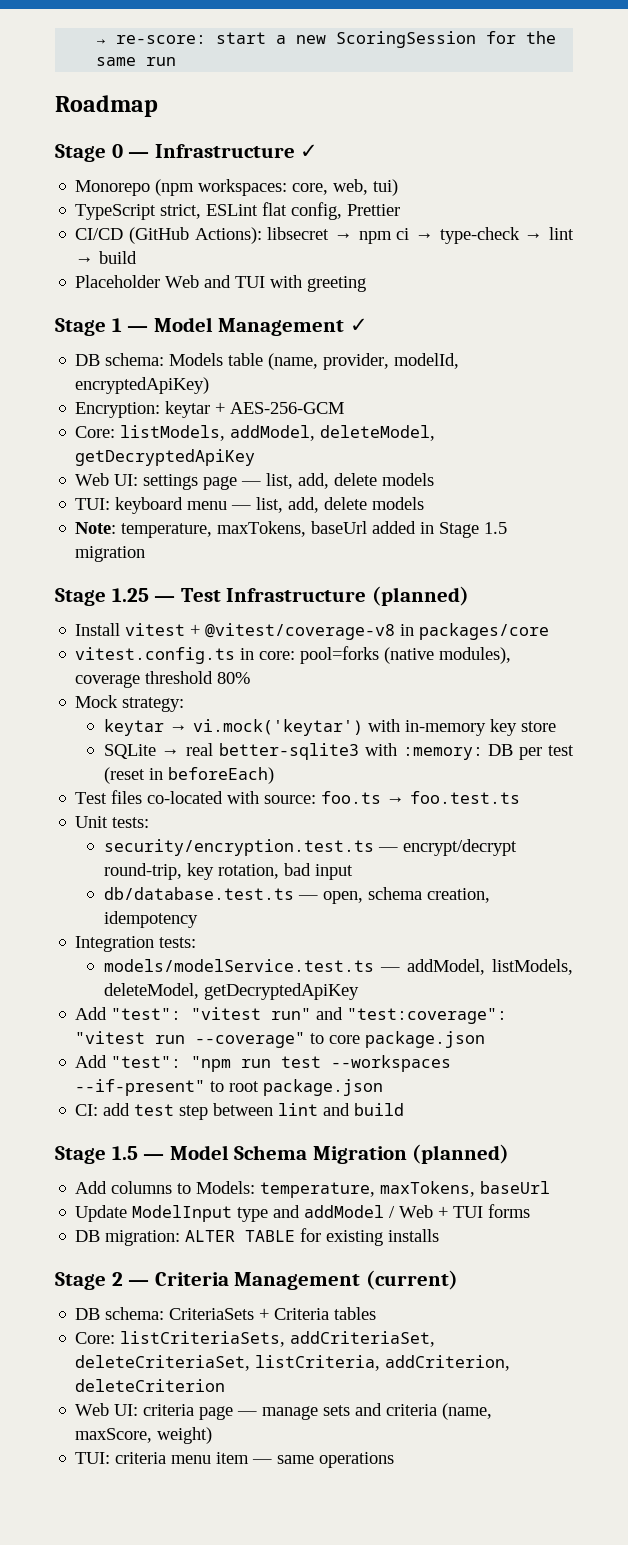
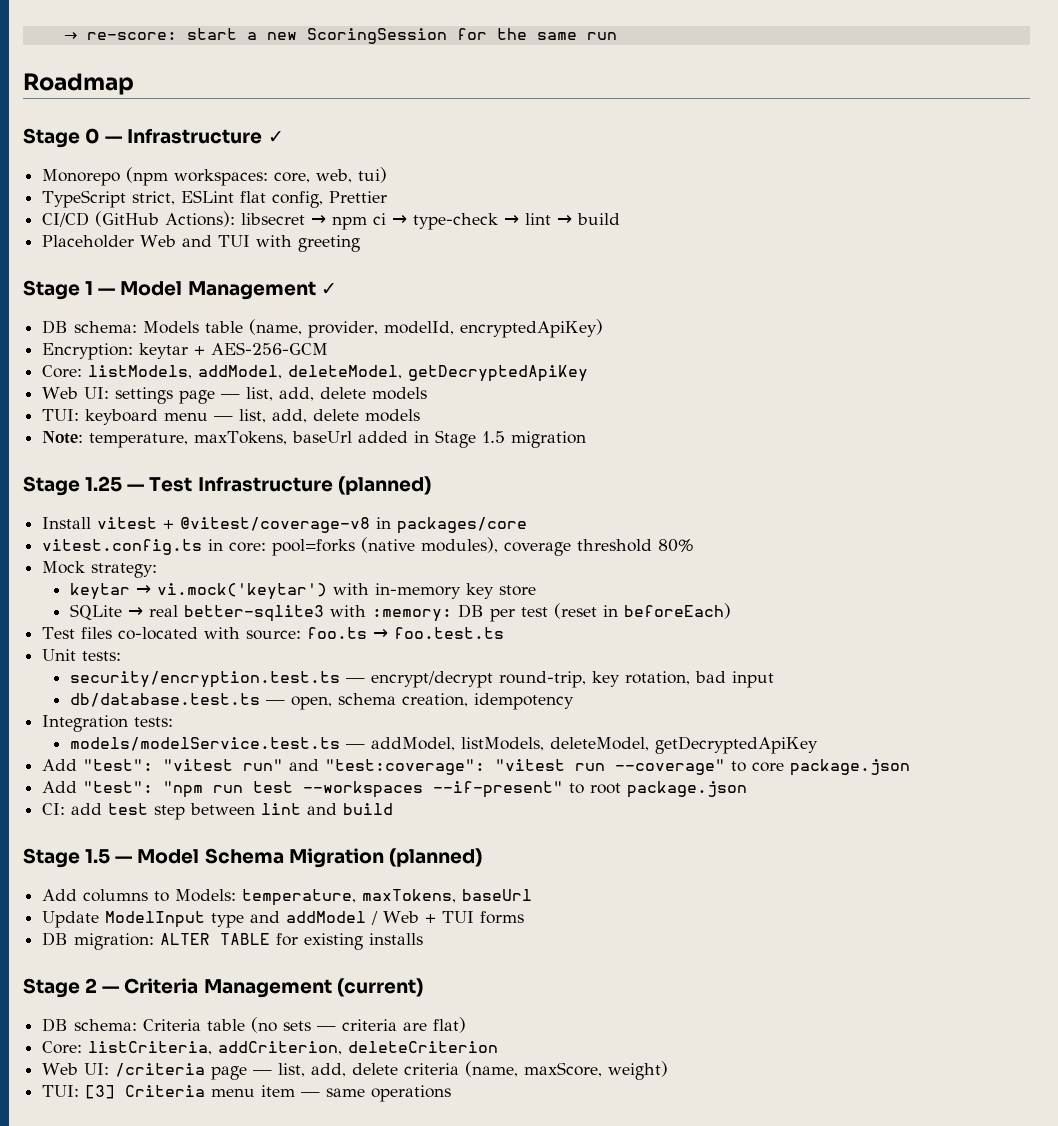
[169,1307,377,1320] [75,1331,436,1347] [75,1355,251,1371] CriteriaSets + Criteria tables // Core: listCriteriaSets, addCriteriaSet, deleteCriteriaSet, -> [143,1017,467,1033] [42,1041,83,1054] Criteria table (no sets — criteria are flat) // Core:
[143,1403,383,1420] criteria page — manage sets and -> [115,1063,399,1080] /criteria page — list, add, delete
[115,1452,167,1464] criteria -> [85,1085,206,1099] [3] Criteria

